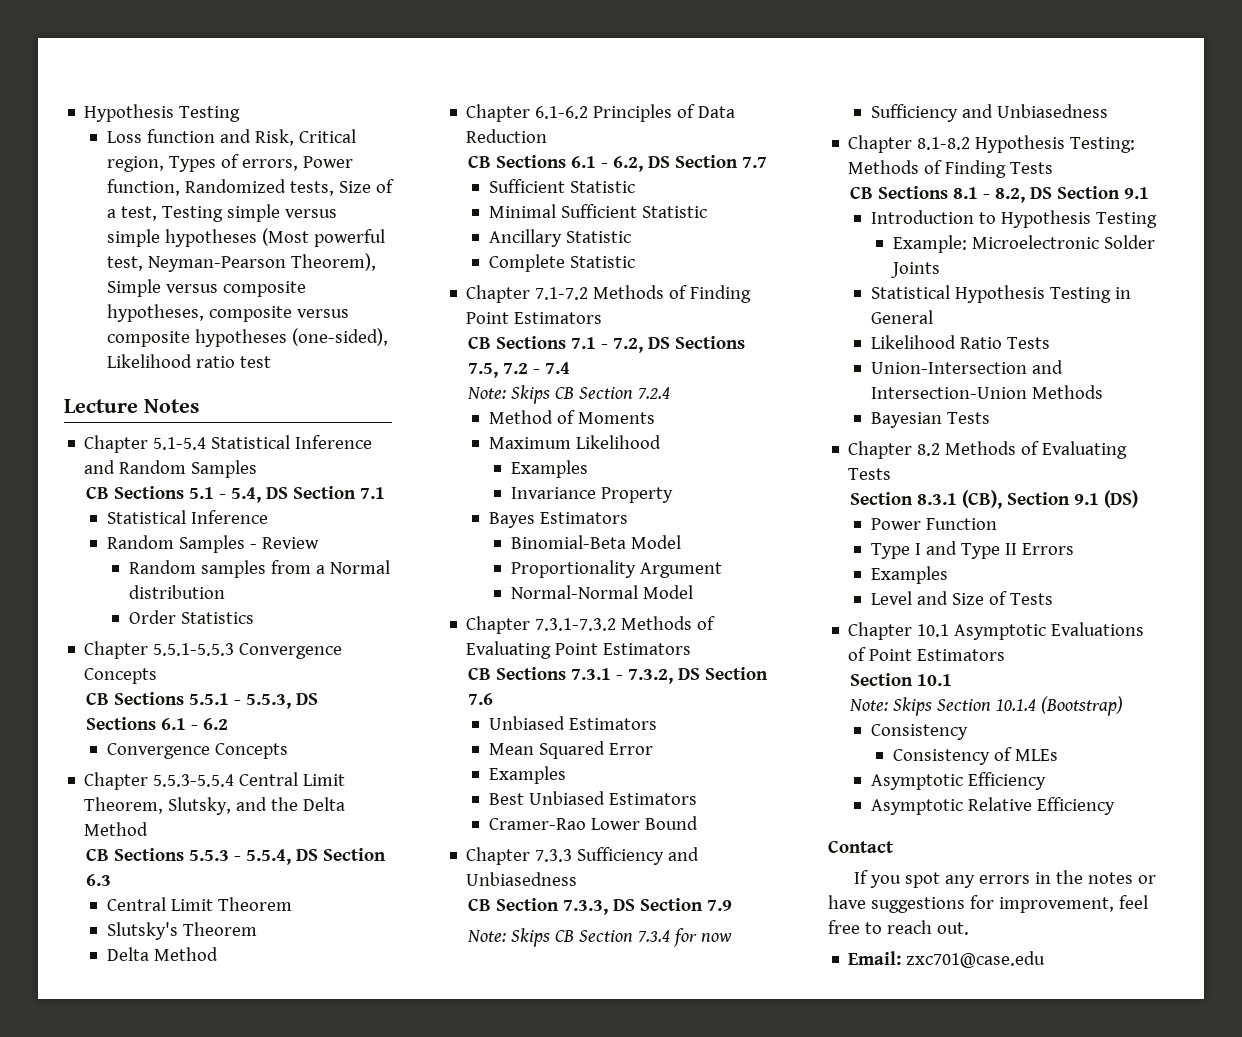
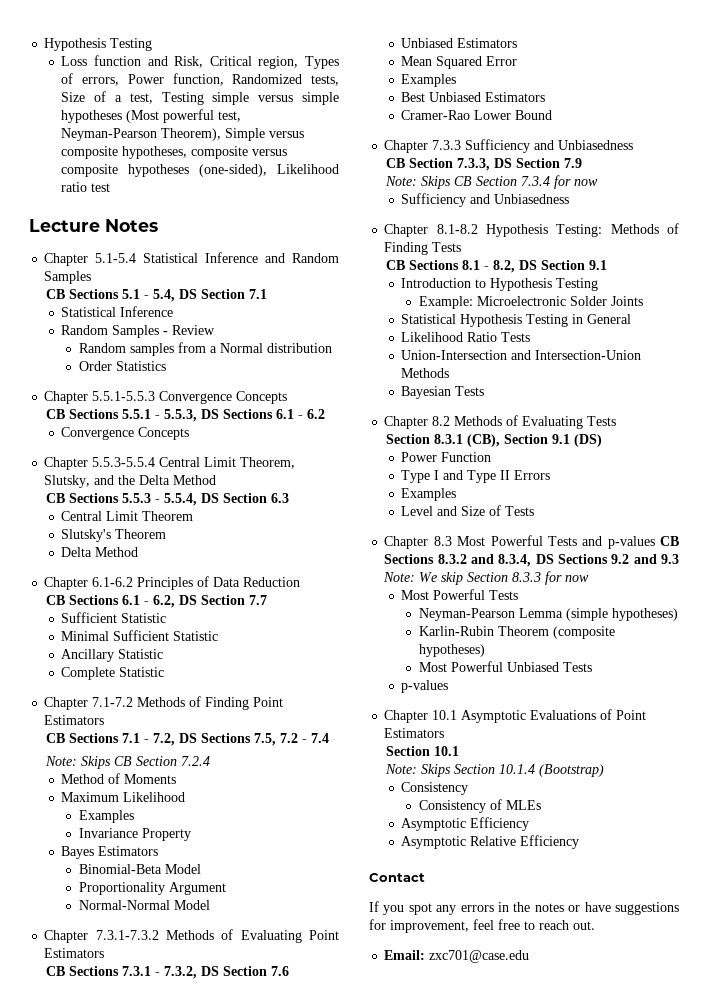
(1053, 599) none -> [384,535,679,549] [384,554,679,567] [383,571,590,585] [401,589,519,600] [418,608,678,621] [418,626,615,639] [418,644,485,657] [418,661,592,672] [401,680,449,693] // Chapter 8.3 Most Powerful Tests and p-values CB Sections 8.3.2 and 8.3.4, DS Sections 9.2 and 9.3 Note: We skip Section 8.3.3 for now // Most Powerful Tests // Neyman-Pearson Lemma (simple hypotheses) // Karlin-Rubin Theorem (composite hypotheses) // Most Powerful Unbiased Tests // p-values

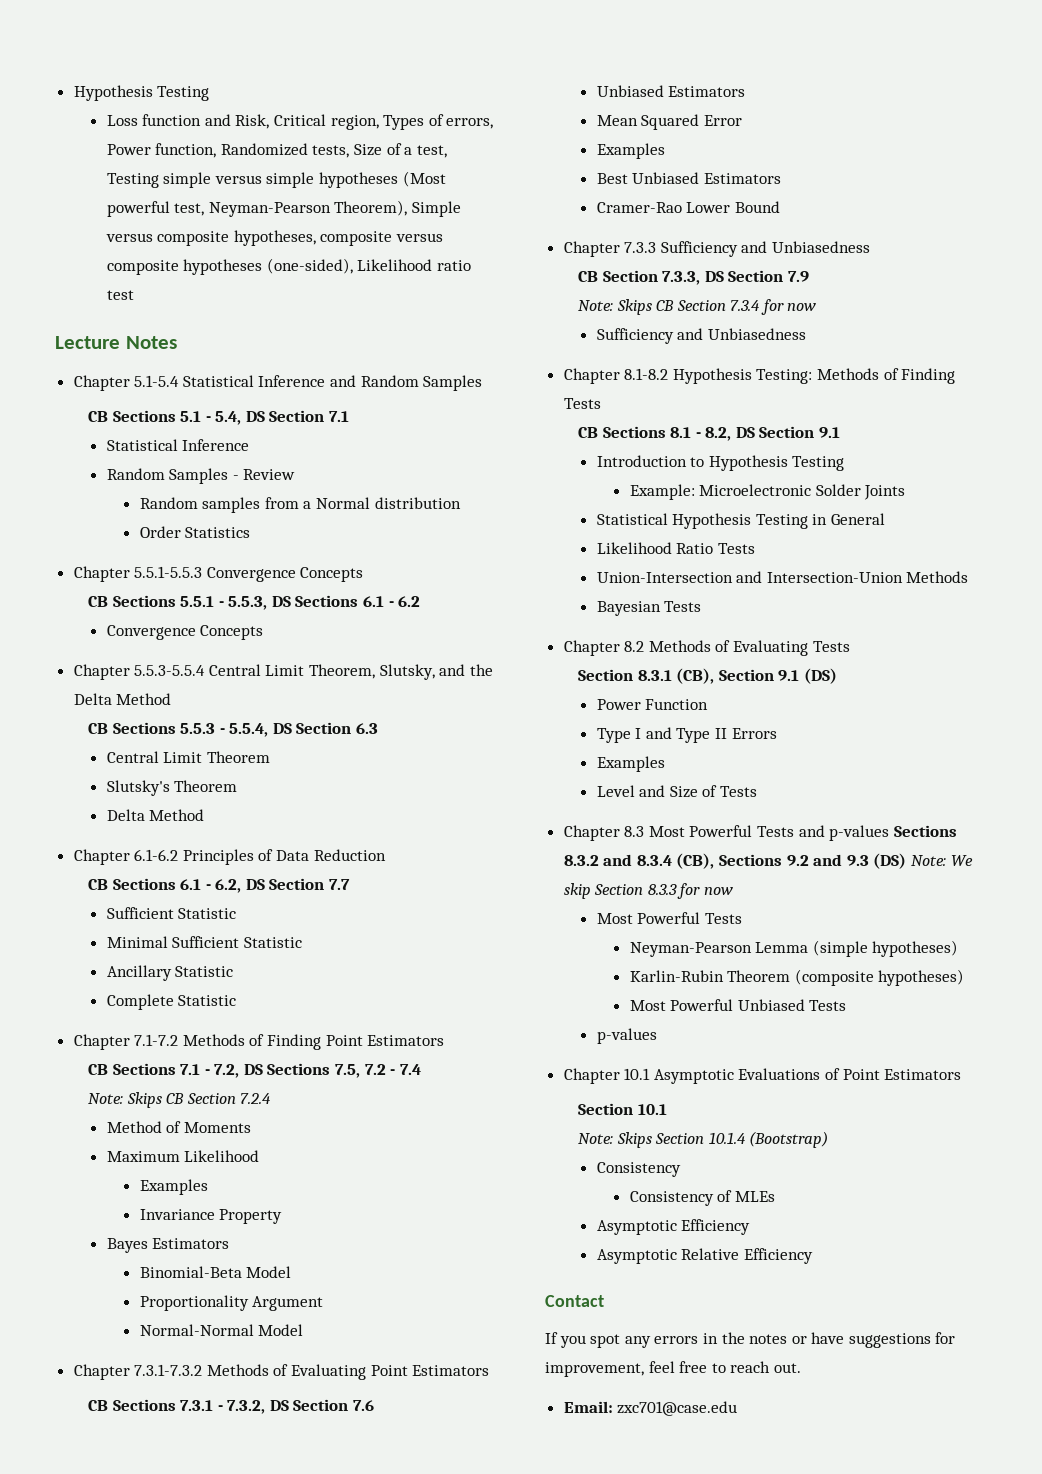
[660,536,679,546] CB -> (890, 833) none
[498,554,554,567] 8.3.4, DS -> [636,853,715,869] 8.3.4 (CB),
(679, 559) none -> [873,853,907,869] (DS)

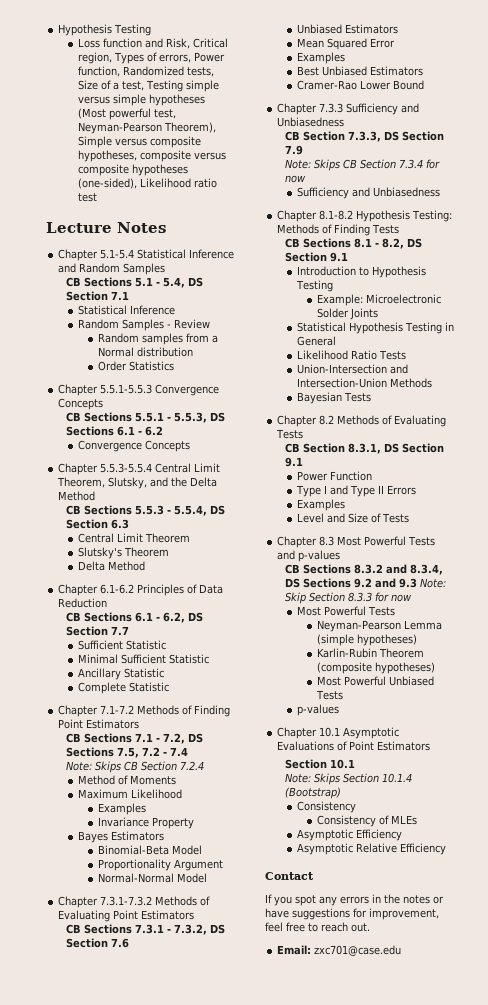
[577,668,837,684] Section 8.3.1 (CB), Section 9.1 (DS) -> [284,443,444,454] [284,457,303,467] CB Section 8.3.1, DS Section 9.1
(890, 833) none -> [284,564,300,574] // CB
[636,853,715,869] 8.3.4 (CB), -> [409,564,443,575] [284,578,300,588] 8.3.4, DS
[873,853,973,869] [563,883,591,899] (DS) Note: We skip -> [419,578,446,588] [284,592,306,604] Note: Skip

